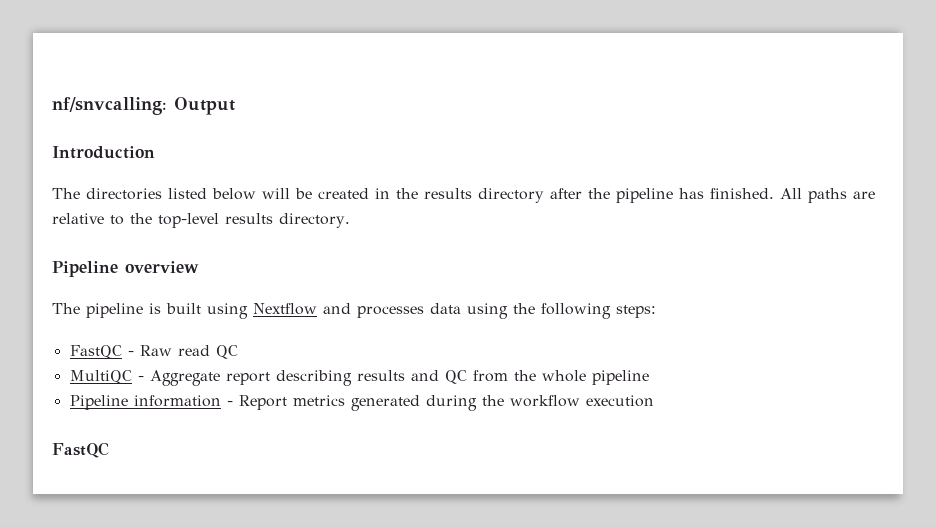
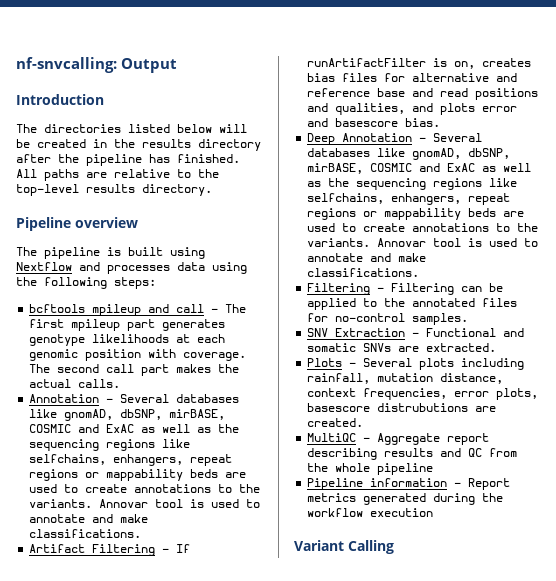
[52,97,167,115] nf/snvcalling: -> [16,57,117,73] nf-snvcalling:
[69,345,238,359] FastQC - Raw read QC -> [29,304,247,316] [29,319,226,331] [29,334,226,346] [29,349,247,361] [29,364,240,376] [29,379,121,388] [29,394,240,403] [29,409,226,421] [29,424,240,433] [29,439,191,451] [29,454,233,466] [29,469,247,481] [29,484,261,493] [29,499,261,508] [29,514,149,523] [29,529,142,538] [29,544,191,556] [307,58,532,69] [307,73,518,82] [307,88,539,100] [307,103,518,115] [307,118,441,127] [307,133,483,145] [307,148,511,160] [307,163,532,174] [307,178,518,190] [307,193,511,205] [307,208,525,220] [307,223,539,232] [307,238,539,247] [307,253,427,262] [307,268,420,277] [307,283,504,295] [307,298,518,310] [307,313,469,325] [307,328,525,337] [307,343,497,352] [307,358,525,370] [307,373,504,384] [307,388,539,400] [307,403,497,412] [307,418,364,427] bcftools mpileup and call - The first mpileup part generates genotype likelihoods at each genomic position with coverage. The second call part makes the actual calls. // Annotation - Several databases like gnomAD, dbSNP, mirBASE, COSMIC and ExAC as well as the sequencing regions like selfchains, enhangers, repeat regions or mappability beds are used to create annotations to the variants. Annovar tool is used to annotate and make classifications. // Artifact Filtering - If runArtifactFilter is on, creates bias files for alternative and reference base and read positions and qualities, and plots error and basescore bias. // Deep Annotation - Several databases like gnomAD, dbSNP, mirBASE, COSMIC and ExAC as well as the sequencing regions like selfchains, enhangers, repeat regions or mappability beds are used to create annotations to the variants. Annovar tool is used to annotate and make classifications. // Filtering - Filtering can be applied to the annotated files for no-control samples. // SNV Extraction - Functional and somatic SNVs are extracted. // Plots - Several plots including rainfall, mutation distance, context frequencies, error plots, basescore distrubutions are created.
[52,442,109,458] FastQC -> [294,540,394,554] Variant Calling

